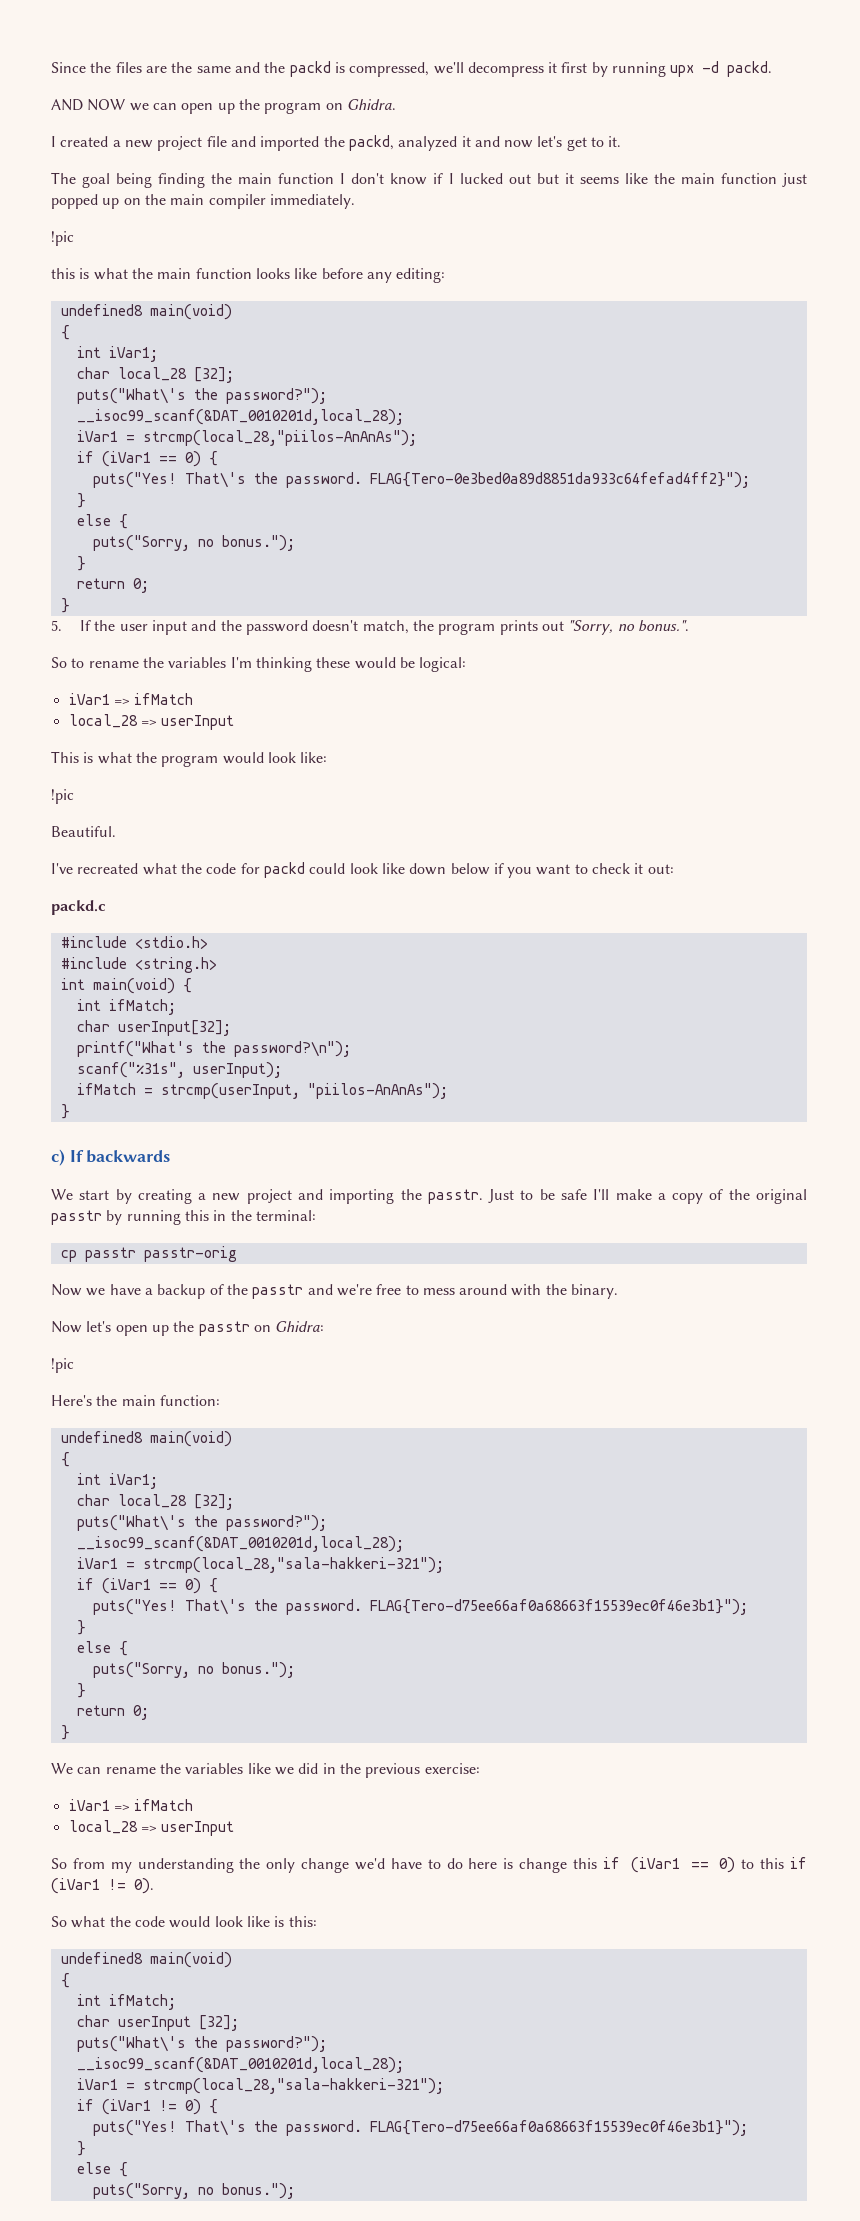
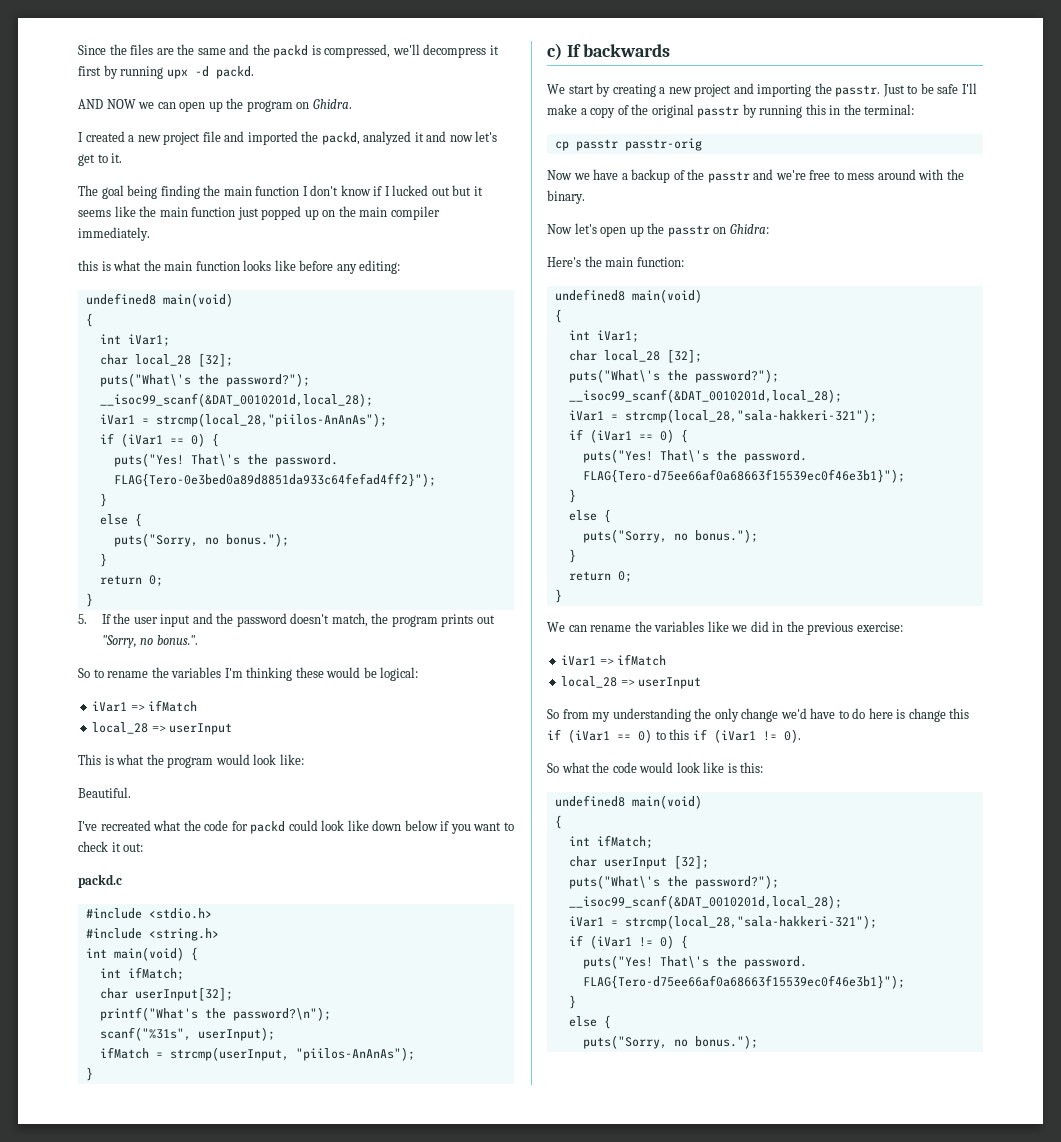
[51,231,74,246] // !pic -> (150, 234) none
[51,789,74,804] // !pic -> (304, 759) none
[51,1358,74,1373] // !pic -> (769, 229) none

